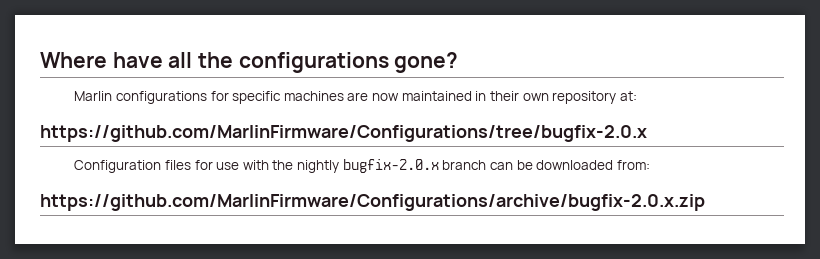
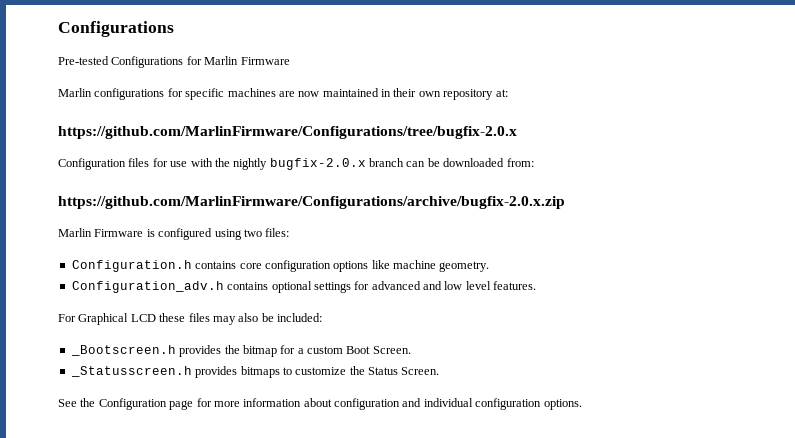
[40,52,459,73] Where have all the configurations gone? -> [58,21,174,37] [58,56,290,68] Configurations // Pre-tested Configurations for Marlin Firmware
(705, 202) none -> [58,228,290,240] [71,260,490,272] [71,281,537,293] [58,313,322,325] [70,345,411,357] [70,366,440,378] [58,398,582,410] // Marlin Firmware is configured using two files: // Configuration.h contains core configuration options like machine geometry. // Configuration_adv.h contains optional settings for advanced and low level features. // For Graphical LCD these files may also be included: // _Bootscreen.h provides the bitmap for a custom Boot Screen. // _Statusscreen.h provides bitmaps to customize the Status Screen. // See the Configuration page for more information about configuration and individual configuration options.

